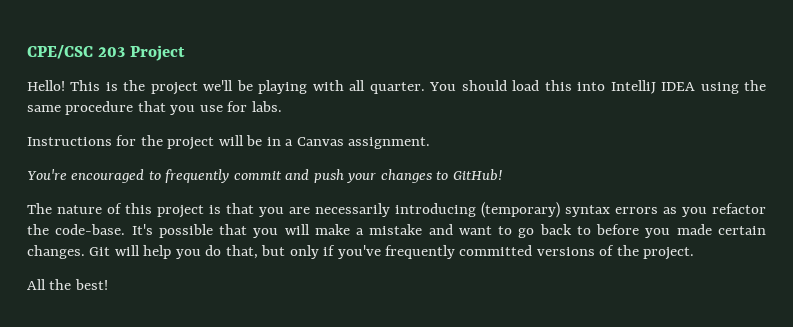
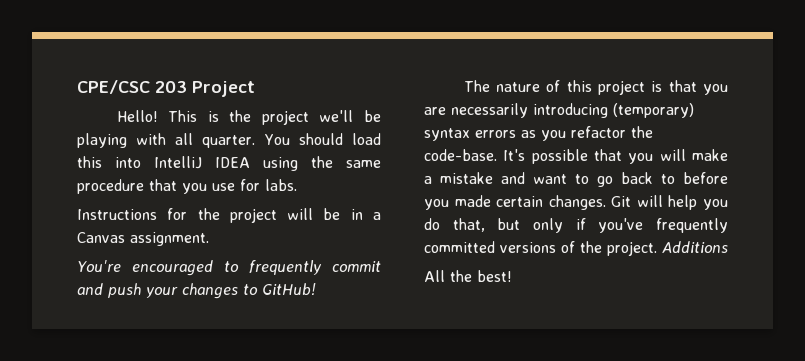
(695, 253) none -> [662,241,728,253] Additions

